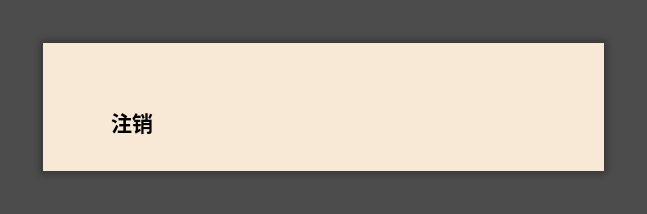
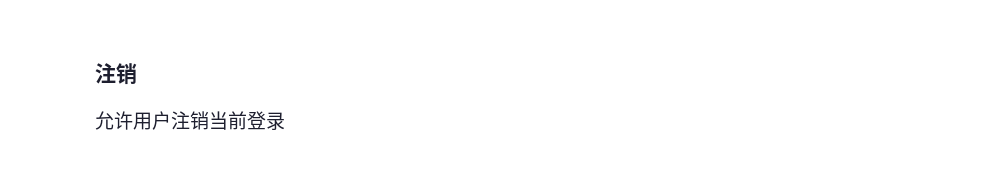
[111,113,153,135] 注销 -> [95,63,137,85] [95,111,285,130] 注销 // 允许用户注销当前登录

